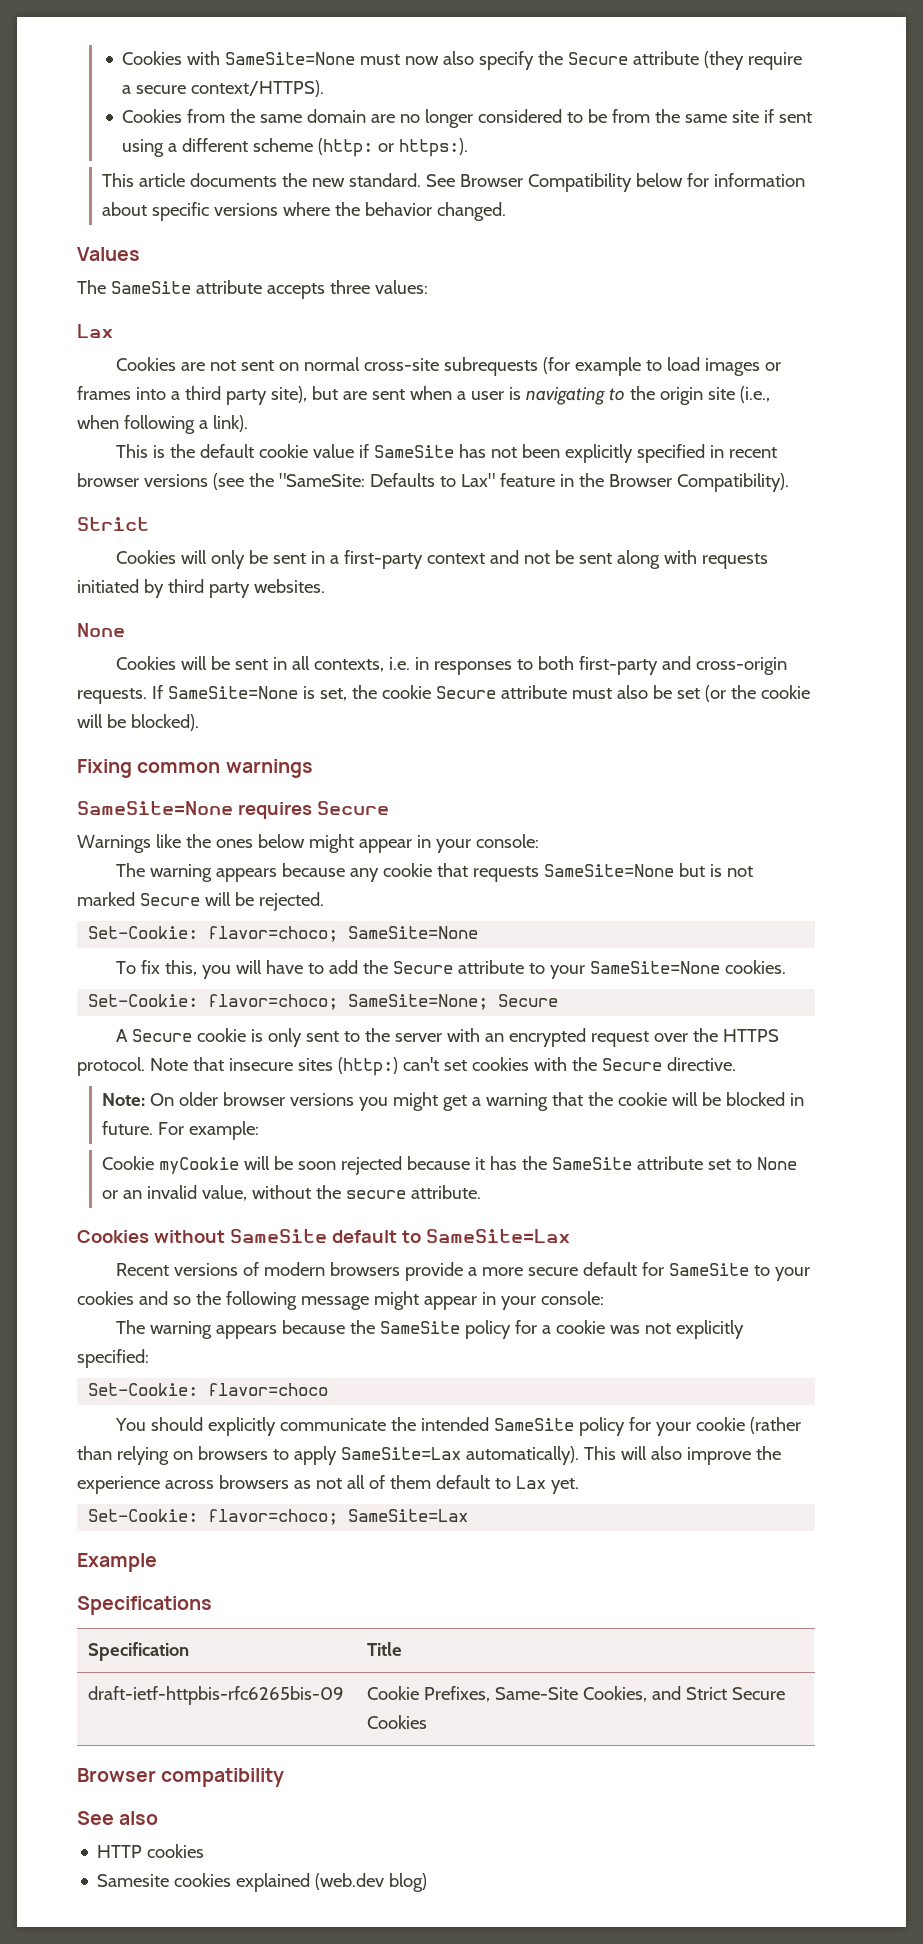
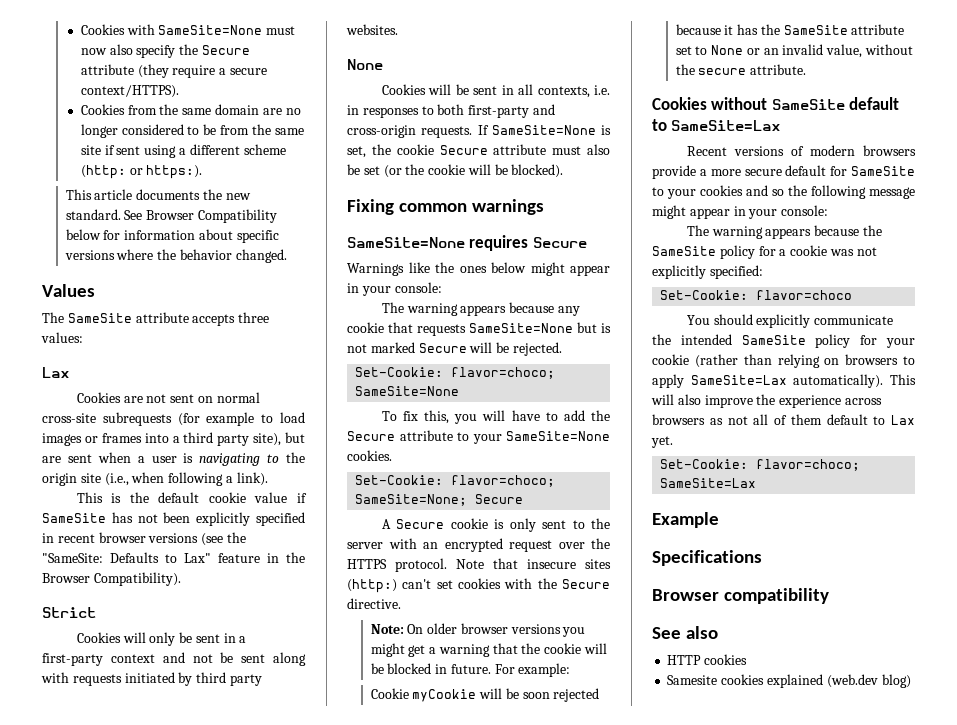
[88,1642,190,1661] [367,1642,403,1656] [88,1686,345,1705] [367,1686,786,1702] [367,1715,428,1729] // Specification | Title // draft-ietf-httpbis-rfc6265bis-09 | Cookie Prefixes, Same-Site Cookies, and Strict Secure Cookies -> (762, 558) none

